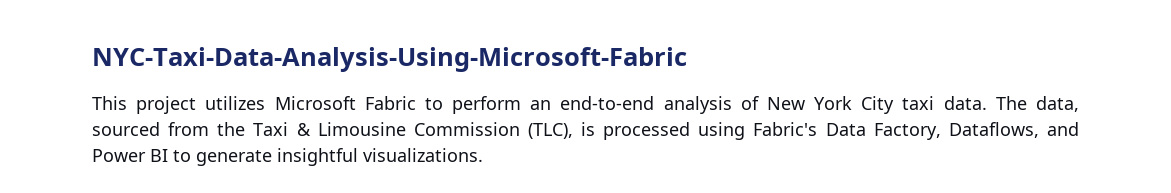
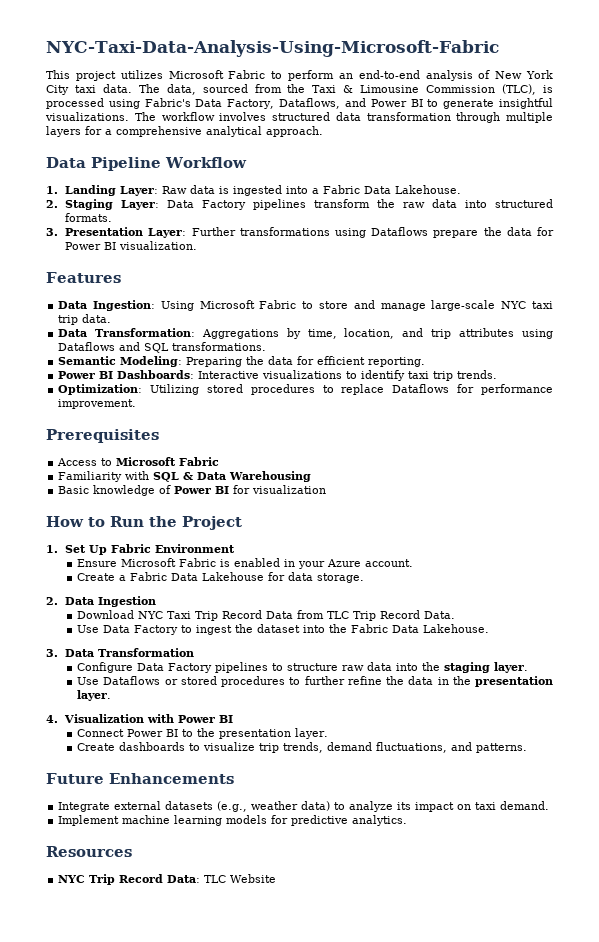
(483, 155) none -> [134,112,553,123] [46,126,323,137] [46,157,247,171] [46,185,462,196] [46,199,554,210] [65,213,113,222] [46,227,555,238] [65,241,198,250] [46,272,121,283] [58,300,553,311] [58,314,112,325] [58,328,553,339] [58,342,267,353] [58,356,426,367] [58,370,498,381] [58,384,553,395] [58,399,137,409] [46,429,159,443] [57,457,220,466] [58,471,312,482] [58,485,327,496] [46,516,242,530] [46,544,236,555] [77,558,414,569] [77,572,365,583] [46,596,157,607] [77,610,456,621] [77,624,490,635] [46,648,195,657] [77,662,529,673] [77,676,554,687] [77,690,112,701] [46,714,234,723] [77,728,329,739] [77,742,528,753] [46,773,234,784] [58,801,550,812] [58,815,408,826] [46,846,132,857] [58,874,277,885] The workflow involves structured data transformation through multiple layers for a comprehensive analytical approach. // Data Pipeline Workflow // 1. Landing Layer: Raw data is ingested into a Fabric Data Lakehouse. // 2. Staging Layer: Data Factory pipelines transform the raw data into structured formats. // 3. Presentation Layer: Further transformations using Dataflows prepare the data for Power BI visualization. // Features // Data Ingestion: Using Microsoft Fabric to store and manage large-scale NYC taxi trip data. // Data Transformation: Aggregations by time, location, and trip attributes using Dataflows and SQL transformations. // Semantic Modeling: Preparing the data for efficient reporting. // Power BI Dashboards: Interactive visualizations to identify taxi trip trends. // Optimization: Utilizing stored procedures to replace Dataflows for performance improvement. // Prerequisites // Access to Microsoft Fabric // Familiarity with SQL & Data Warehousing // Basic knowledge of Power BI for visualization // How to Run the Project // 1. Set Up Fabric Environment // Ensure Microsoft Fabric is enabled in your Azure account. // Create a Fabric Data Lakehouse for data storage. // 2. Data Ingestion // Download NYC Taxi Trip Record Data from TLC Trip Record Data. // Use Data Factory to ingest the dataset into the Fabric Data Lakehouse. // 3. Data Transformation // Configure Data Factory pipelines to structure raw data into the staging layer. // Use Dataflows or stored procedures to further refine the data in the presentation layer. // 4. Visualization with Power BI // Connect Power BI to the presentation layer. // Create dashboards to visualize trip trends, demand fluctuations, and patterns. // Future Enhancements // Integrate external datasets (e.g., weather data) to analyze its impact on taxi demand. // Implement machine learning models for predictive analytics. // Resources // NYC Trip Record Data: TLC Website

